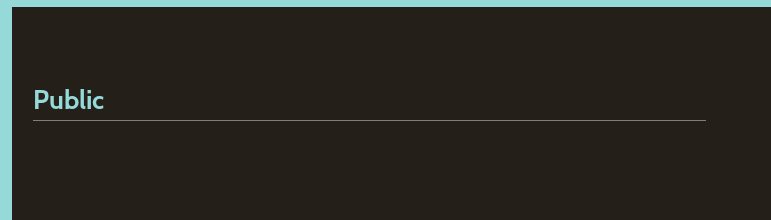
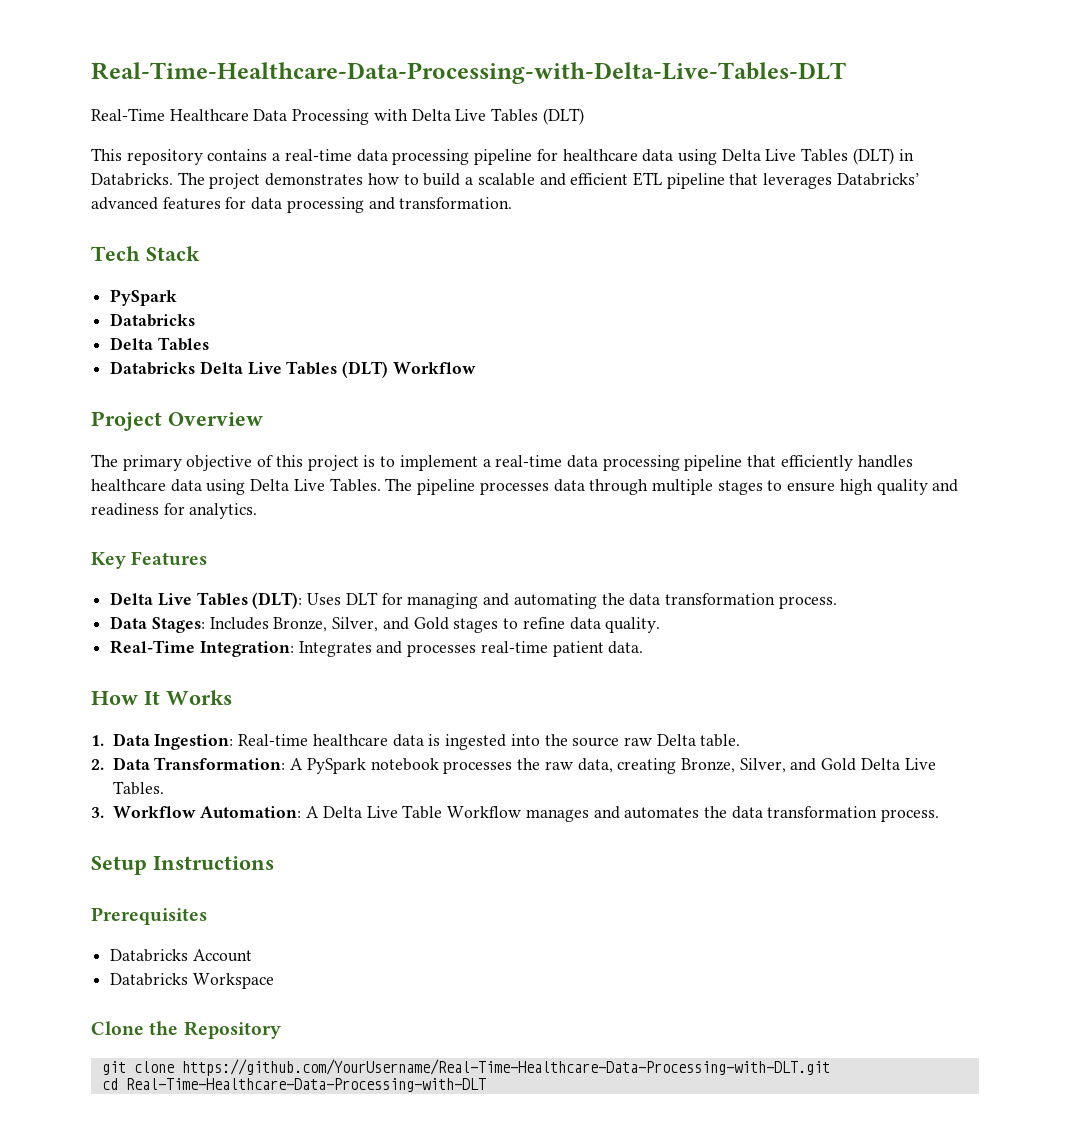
[33,89,104,109] Public -> [91,62,846,84] [91,108,584,125] [91,148,914,165] [91,172,920,189] [91,197,513,213] [91,246,200,261] [110,289,178,306] [110,313,196,327] [110,337,209,351] [110,361,476,378] [91,411,263,431] [91,454,913,471] [91,478,959,495] [91,503,258,519] [91,551,208,569] [110,592,837,609] [110,616,661,633] [110,640,644,657] [91,690,232,705] [91,733,741,750] [91,757,936,774] [112,781,164,795] [91,805,940,822] [91,856,274,875] [91,907,207,925] [110,949,252,962] [110,973,274,989] [91,1021,281,1039] [101,1059,830,1076] [101,1078,486,1092] Real-Time-Healthcare-Data-Processing-with-Delta-Live-Tables-DLT // Real-Time Healthcare Data Processing with Delta Live Tables (DLT) // This repository contains a real-time data processing pipeline for healthcare data using Delta Live Tables (DLT) in Databricks. The project demonstrates how to build a scalable and efficient ETL pipeline that leverages Databricks’ advanced features for data processing and transformation. // Tech Stack // PySpark // Databricks // Delta Tables // Databricks Delta Live Tables (DLT) Workflow // Project Overview // The primary objective of this project is to implement a real-time data processing pipeline that efficiently handles healthcare data using Delta Live Tables. The pipeline processes data through multiple stages to ensure high quality and readiness for analytics. // Key Features // Delta Live Tables (DLT): Uses DLT for managing and automating the data transformation process. // Data Stages: Includes Bronze, Silver, and Gold stages to refine data quality. // Real-Time Integration: Integrates and processes real-time patient data. // How It Works // 1. Data Ingestion: Real-time healthcare data is ingested into the source raw Delta table. // 2. Data Transformation: A PySpark notebook processes the raw data, creating Bronze, Silver, and Gold Delta Live Tables. // 3. Workflow Automation: A Delta Live Table Workflow manages and automates the data transformation process. // Setup Instructions // Prerequisites // Databricks Account // Databricks Workspace // Clone the Repository // git clone https://github.com/YourUsername/Real-Time-Healthcare-Data-Processing-with-DLT.git // cd Real-Time-Healthcare-Data-Processing-with-DLT

